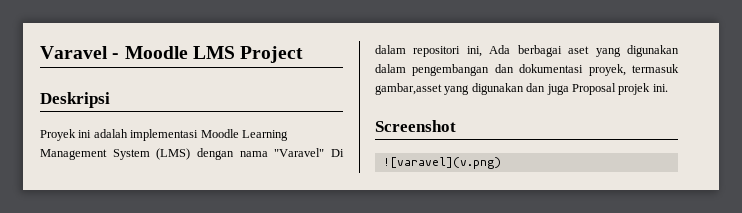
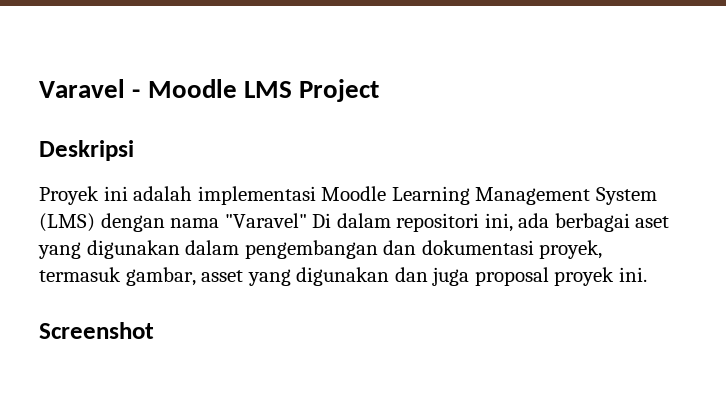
[489,45,511,54] Ada -> [518,213,550,228] ada
[375,83,442,95] gambar,asset -> [125,267,244,286] gambar, asset
[571,83,651,95] Proposal projek -> [474,267,615,286] proposal proyek
[382,157,501,169] // ![varavel](v.png) -> (154, 330) none

